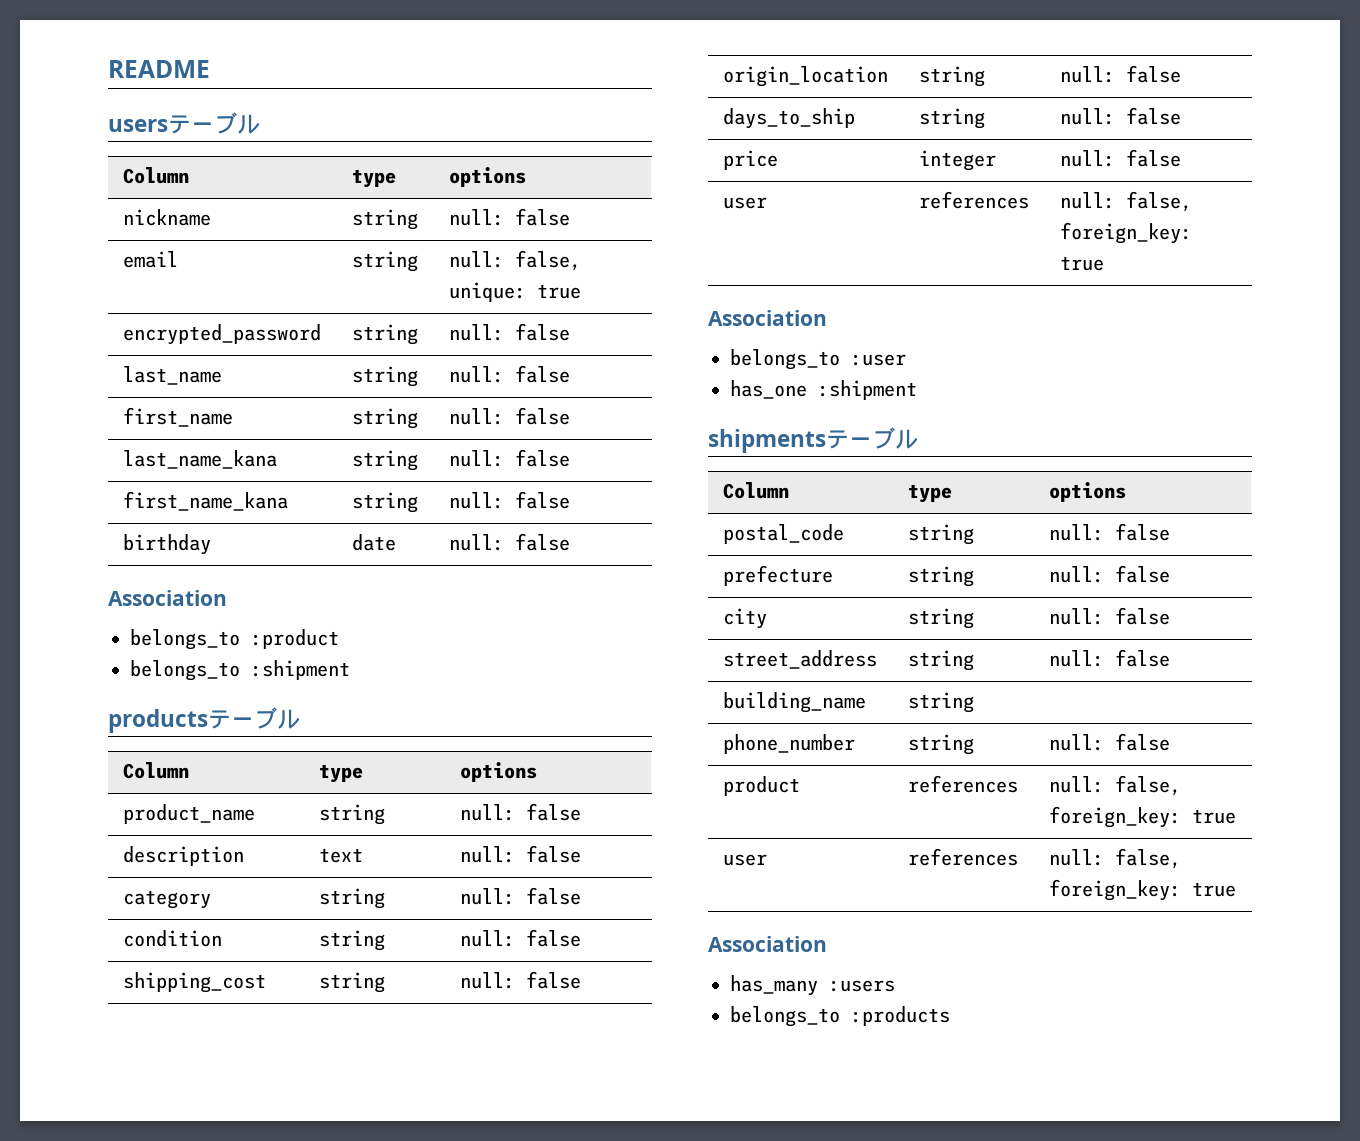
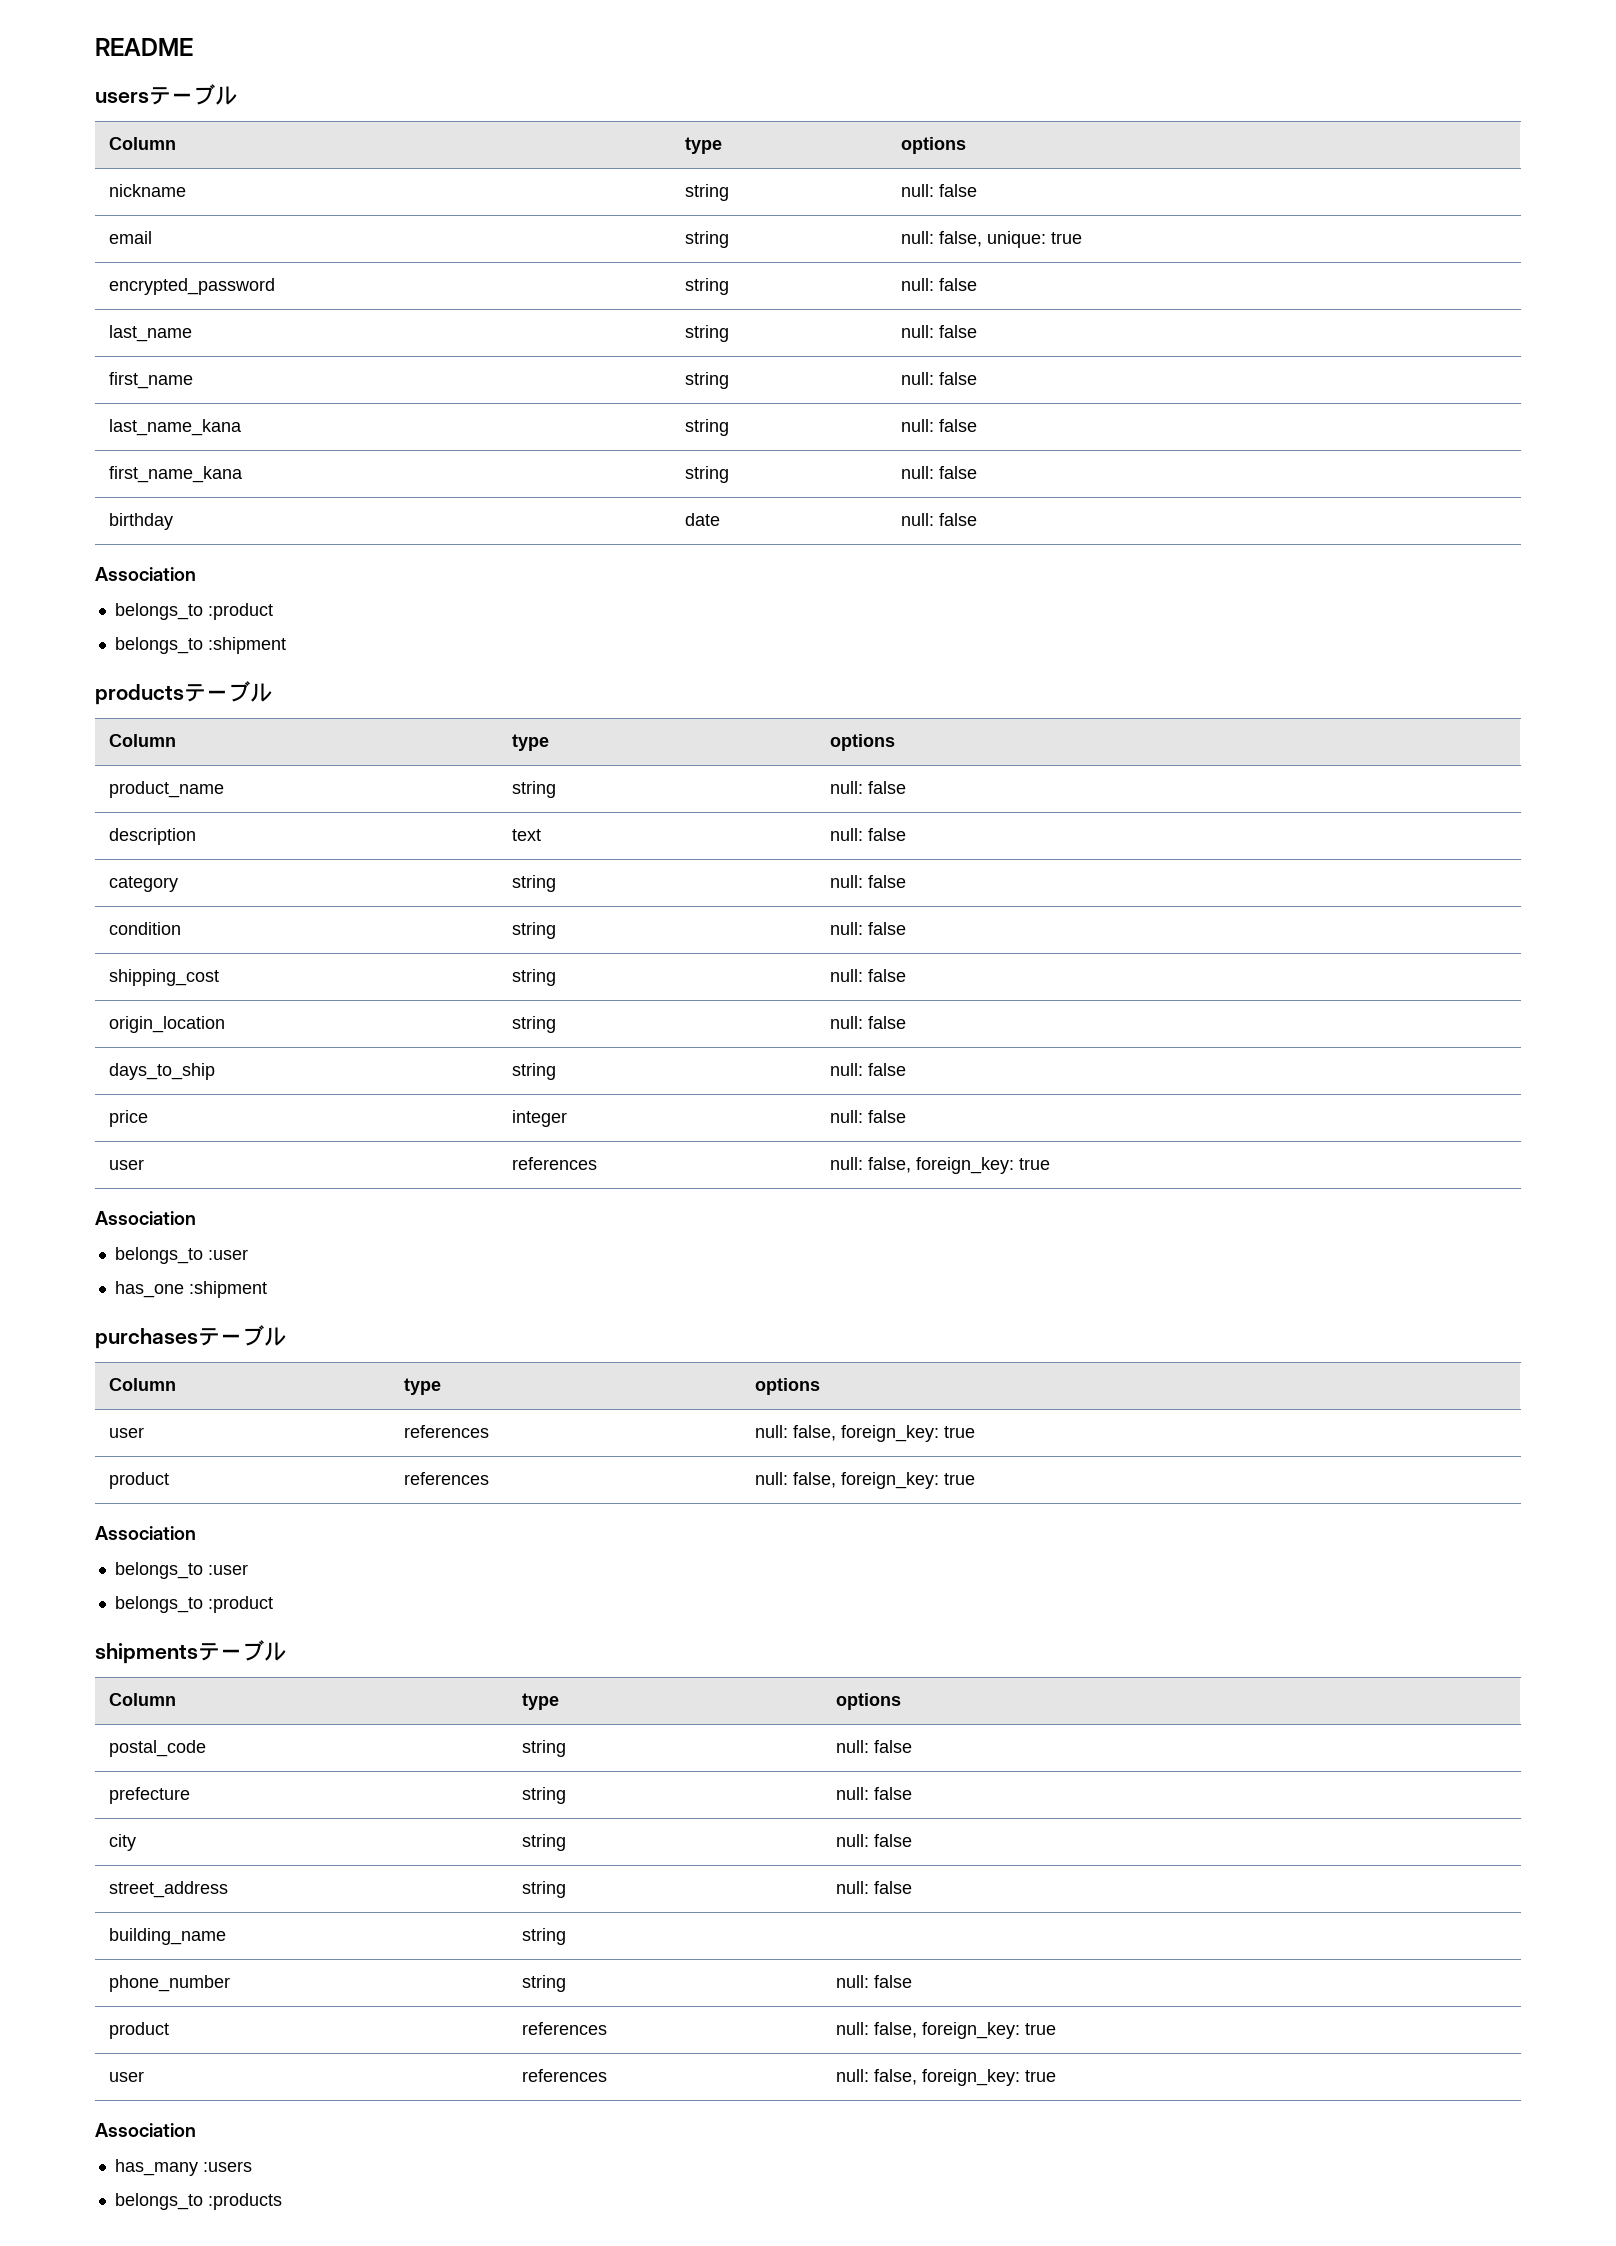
(917, 390) none -> [95,1325,286,1349] [109,1378,177,1391] [404,1378,442,1395] [755,1378,821,1395] [109,1427,145,1438] [404,1425,490,1438] [755,1425,976,1442] [109,1472,170,1489] [404,1472,490,1485] [755,1472,976,1489] [95,1526,196,1540] [114,1562,248,1579] [114,1596,273,1613] // purchasesテーブル // Column | type | options // user | references | null: false, foreign_key: true // product | references | null: false, foreign_key: true // Association // belongs_to :user // belongs_to :product

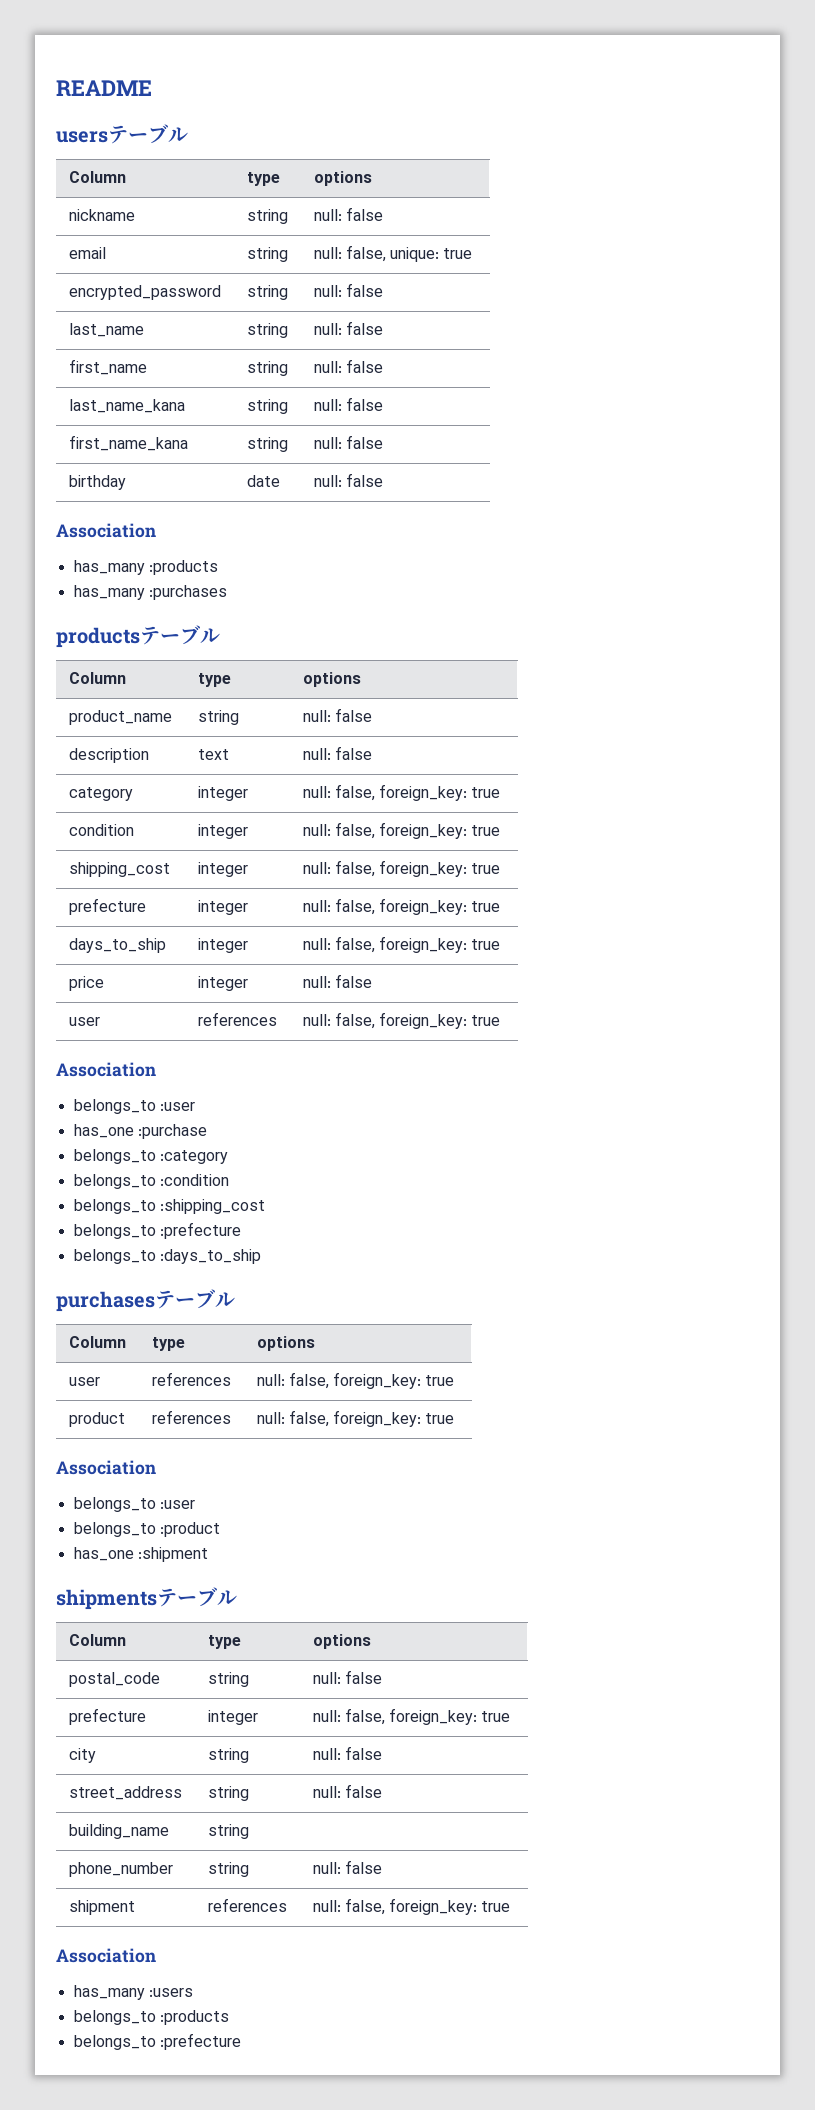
[114,603,273,620] [114,637,286,654] belongs_to :product // belongs_to :shipment -> [73,560,218,575] [73,585,227,600] has_many :products // has_many :purchases
[512,875,557,892] [830,875,907,888] string | null: false -> [197,786,248,801] [302,784,501,801] integer | null: false, foreign_key: true
[512,922,557,939] [830,922,907,935] string | null: false -> [197,824,248,839] [302,822,501,839] integer | null: false, foreign_key: true
[512,969,557,986] [830,969,907,982] [109,1016,226,1033] [512,1016,557,1033] [830,1016,907,1029] string | null: false // origin_location | string | null: false -> [197,862,248,877] [302,860,501,877] [68,898,146,915] [197,900,248,915] [302,898,501,915] integer | null: false, foreign_key: true // prefecture | integer | null: false, foreign_key: true
[512,1063,557,1080] [830,1063,907,1076] string | null: false -> [197,938,248,953] [302,936,501,953] integer | null: false, foreign_key: true
[188,1281,267,1298] :shipment -> [137,1124,207,1139] [73,1149,228,1164] [73,1174,229,1189] [73,1199,265,1214] [73,1222,241,1239] [73,1249,261,1264] :purchase // belongs_to :category // belongs_to :condition // belongs_to :shipping_cost // belongs_to :prefecture // belongs_to :days_to_ship
(273, 1604) none -> [73,1547,208,1562] // has_one :shipment
[522,1787,567,1804] [836,1787,913,1800] string | null: false -> [207,1710,258,1725] [312,1708,511,1725] integer | null: false, foreign_key: true
[109,2022,170,2039] [522,2022,608,2035] [836,2022,1057,2039] [109,2071,145,2082] product | references | null: false, foreign_key: true // user -> [68,1900,135,1915] shipment
(282, 2201) none -> [73,2033,241,2050] // belongs_to :prefecture

